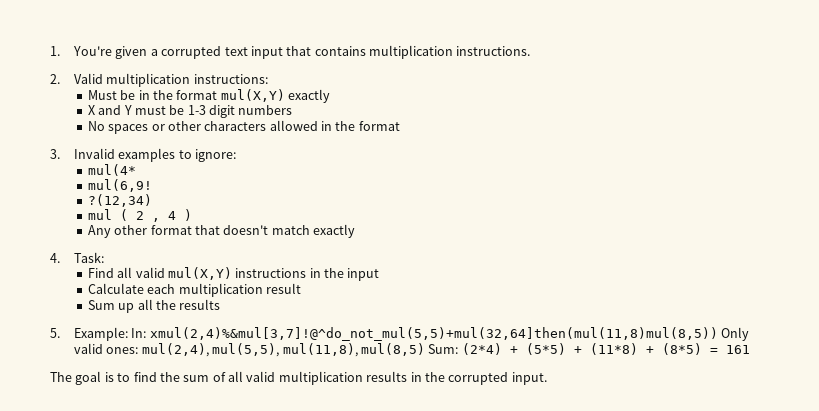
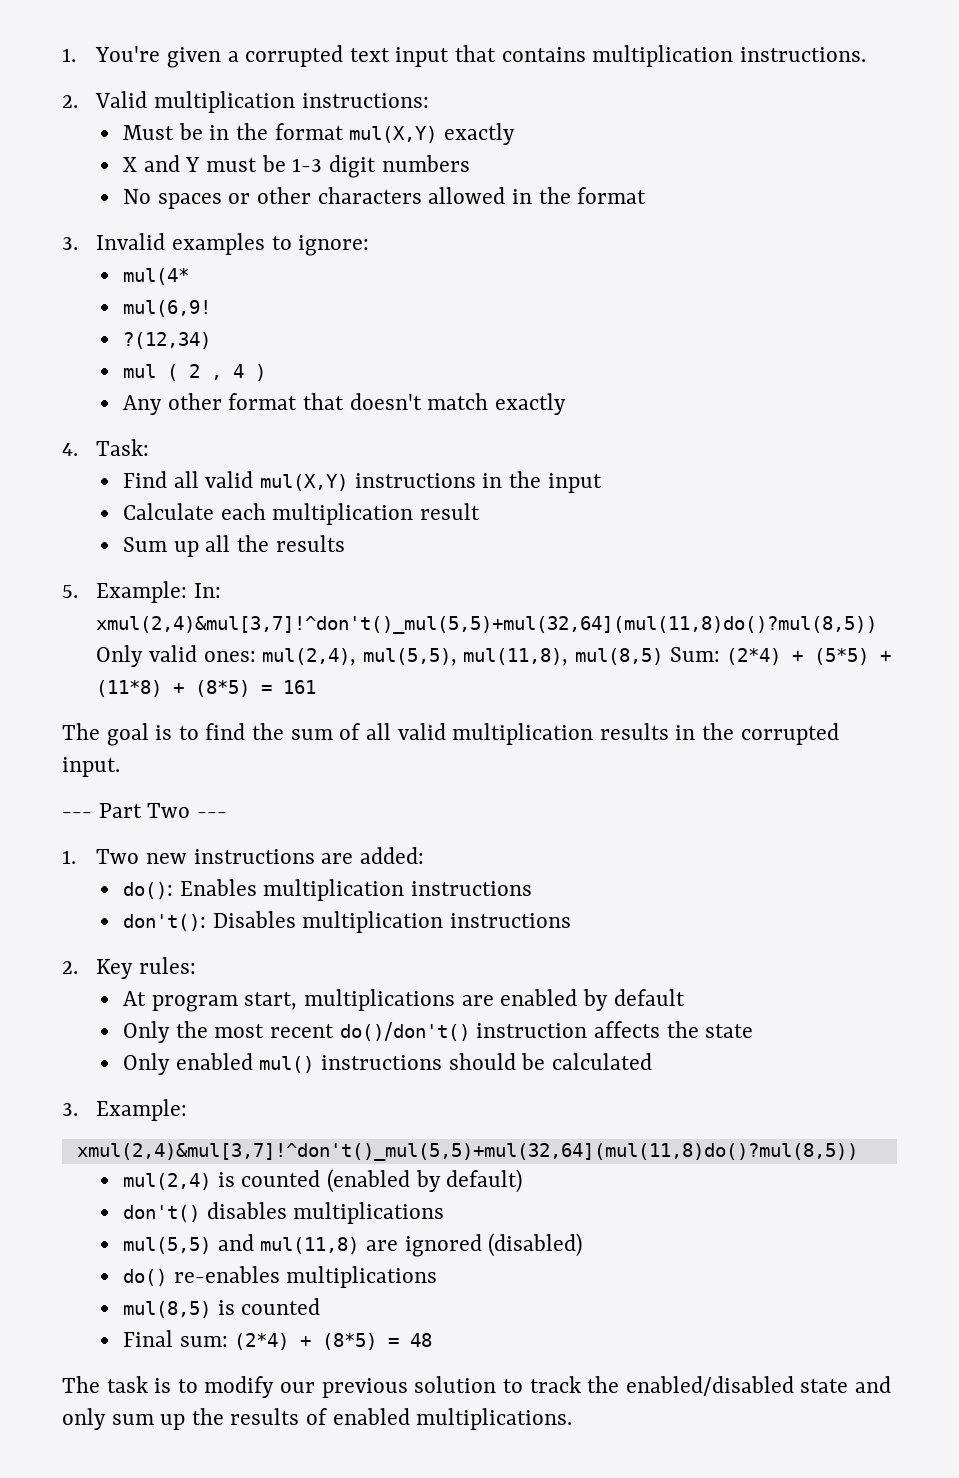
[149,327,718,341] xmul(2,4)%&mul[3,7]!@^do_not_mul(5,5)+mul(32,64]then(mul(11,8)mul(8,5)) -> [96,616,878,634] xmul(2,4)&mul[3,7]!^don't()_mul(5,5)+mul(32,64](mul(11,8)do()?mul(8,5))
(547, 378) none -> [62,803,227,818] [62,847,424,864] [123,879,533,901] [123,911,572,933] [62,957,196,979] [123,989,685,1012] [123,1021,754,1043] [123,1053,652,1075] [62,1099,188,1121] [76,1143,858,1161] [123,1169,523,1193] [123,1202,445,1224] [123,1233,583,1257] [123,1266,438,1288] [123,1298,321,1318] [123,1330,433,1350] [62,1376,891,1398] [62,1408,573,1430] // --- Part Two --- // 1. Two new instructions are added: // do(): Enables multiplication instructions // don't(): Disables multiplication instructions // 2. Key rules: // At program start, multiplications are enabled by default // Only the most recent do()/don't() instruction affects the state // Only enabled mul() instructions should be calculated // 3. Example: // xmul(2,4)&mul[3,7]!^don't()_mul(5,5)+mul(32,64](mul(11,8)do()?mul(8,5)) // mul(2,4) is counted (enabled by default) // don't() disables multiplications // mul(5,5) and mul(11,8) are ignored (disabled) // do() re-enables multiplications // mul(8,5) is counted // Final sum: (2*4) + (8*5) = 48 // The task is to modify our previous solution to track the enabled/disabled state and only sum up the results of enabled multiplications.

